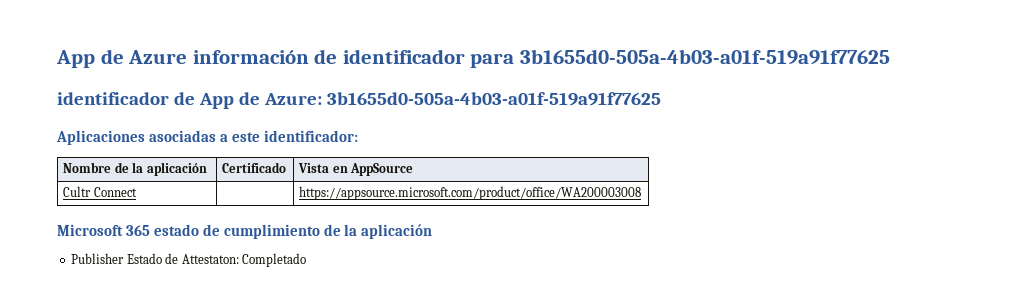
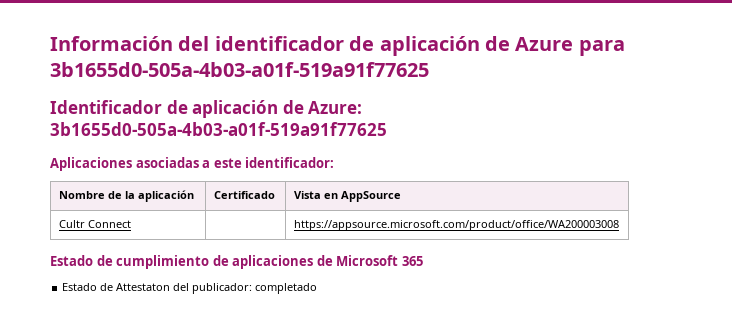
[56,49,465,68] App de Azure información de identificador -> [50,36,574,56] Información del identificador de aplicación de Azure
[57,92,234,109] identificador de App -> [50,100,279,118] Identificador de aplicación
[57,224,433,239] [71,253,307,267] Microsoft 365 estado de cumplimiento de la aplicación // Publisher Estado de Attestaton: Completado -> [50,255,423,269] [62,283,318,294] Estado de cumplimiento de aplicaciones de Microsoft 365 // Estado de Attestaton del publicador: completado

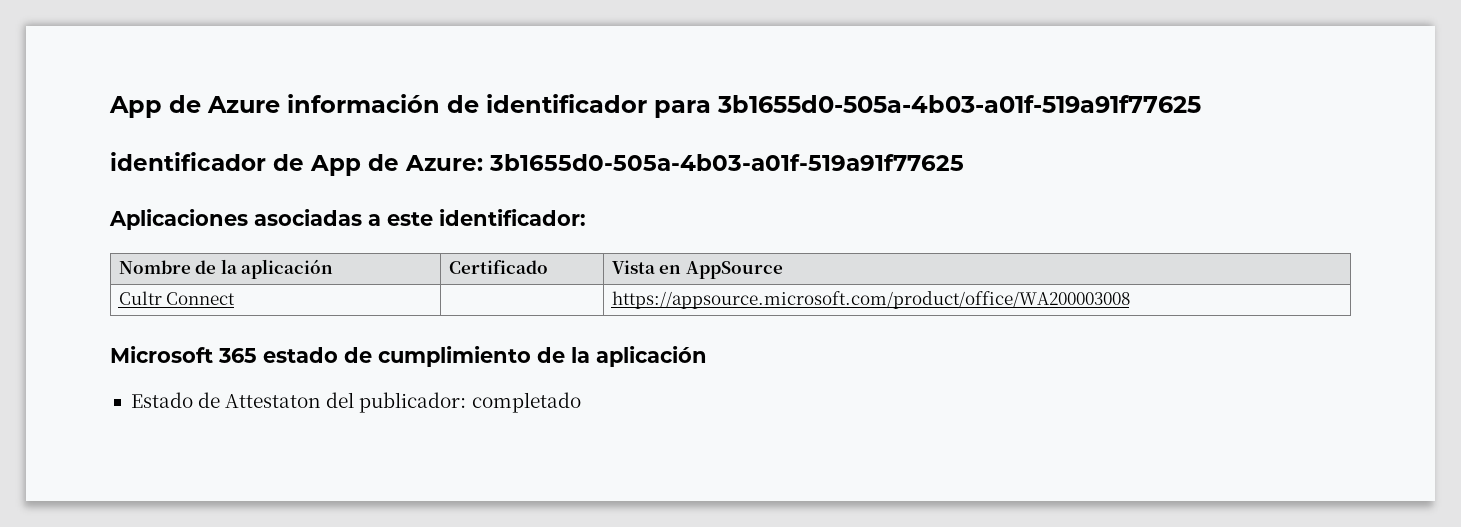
[50,36,574,56] Información del identificador de aplicación de Azure -> [109,94,647,118] App de Azure información de identificador
[50,100,279,118] Identificador de aplicación -> [110,152,361,176] identificador de App
[50,255,423,269] Estado de cumplimiento de aplicaciones de Microsoft 365 -> [110,346,707,367] Microsoft 365 estado de cumplimiento de la aplicación

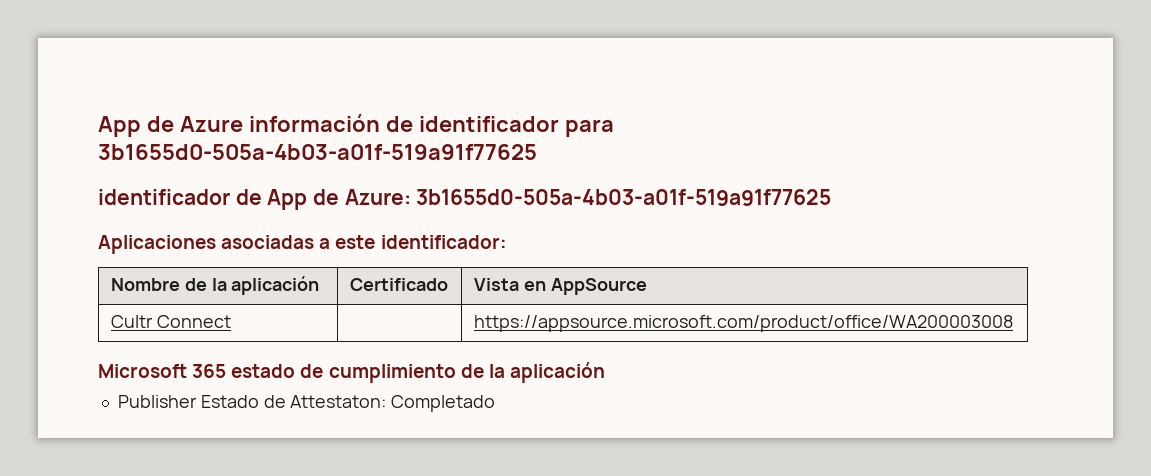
(707, 356) none -> [117,395,197,408] Publisher
[225,392,581,413] Attestaton del publicador: completado -> [290,395,496,412] Attestaton: Completado

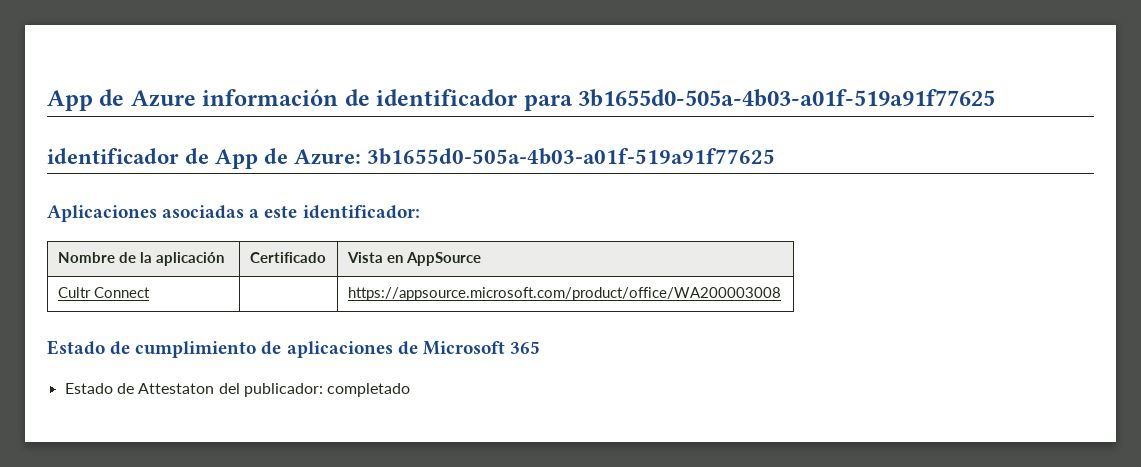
[98,362,605,383] [117,395,496,412] Microsoft 365 estado de cumplimiento de la aplicación // Publisher Estado de Attestaton: Completado -> [47,340,540,358] [64,383,411,397] Estado de cumplimiento de aplicaciones de Microsoft 365 // Estado de Attestaton del publicador: completado

